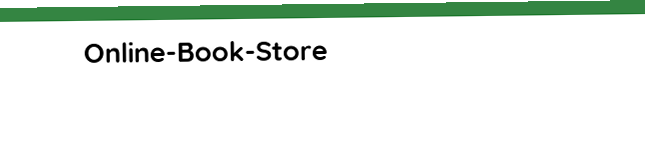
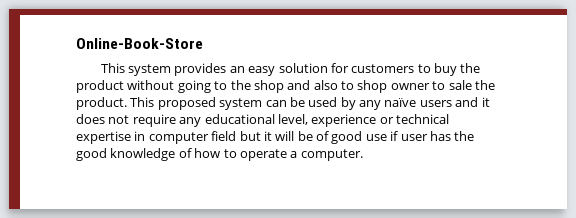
(328, 50) none -> [100,63,481,76] [76,80,495,93] [76,97,490,110] [76,114,449,127] [76,131,475,144] [76,148,363,161] // This system provides an easy solution for customers to buy the product without going to the shop and also to shop owner to sale the product. This proposed system can be used by any naïve users and it does not require any educational level, experience or technical expertise in computer field but it will be of good use if user has the good knowledge of how to operate a computer.

